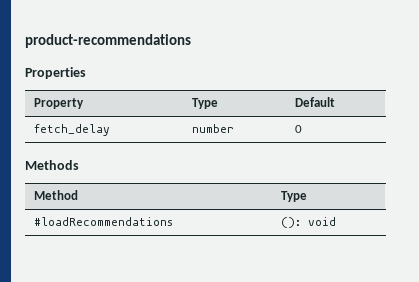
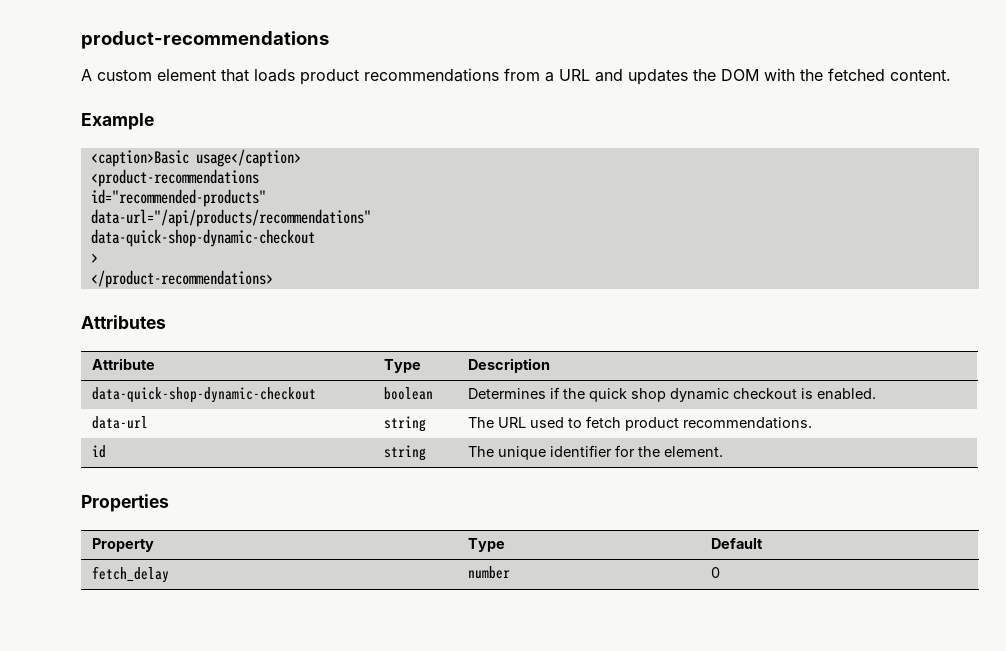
(191, 41) none -> [81,68,951,85] [81,113,154,130] [90,149,301,167] [90,169,259,187] [90,189,266,207] [90,209,371,227] [90,229,315,247] [90,253,98,263] [90,270,273,288] [81,315,166,329] [91,358,155,370] [383,359,421,373] [467,358,550,373] [91,387,316,403] [383,387,433,400] [467,387,876,402] [91,416,148,429] [383,416,426,432] [467,416,812,431] [91,445,106,458] [383,445,426,461] [467,445,723,460] // A custom element that loads product recommendations from a URL and updates the DOM with the fetched content. // Example // <caption>Basic usage</caption> // <product-recommendations // id="recommended-products" // data-url="/api/products/recommendations" // data-quick-shop-dynamic-checkout // > // </product-recommendations> // Attributes // Attribute | Type | Description // data-quick-shop-dynamic-checkout | boolean | Determines if the quick shop dynamic checkout is enabled. // data-url | string | The URL used to fetch product recommendations. // id | string | The unique identifier for the element.
[25,160,79,170] [34,190,79,200] [281,191,308,202] [34,217,174,226] [281,217,337,228] // Methods // Method | Type // #loadRecommendations | (): void -> (720, 572) none

